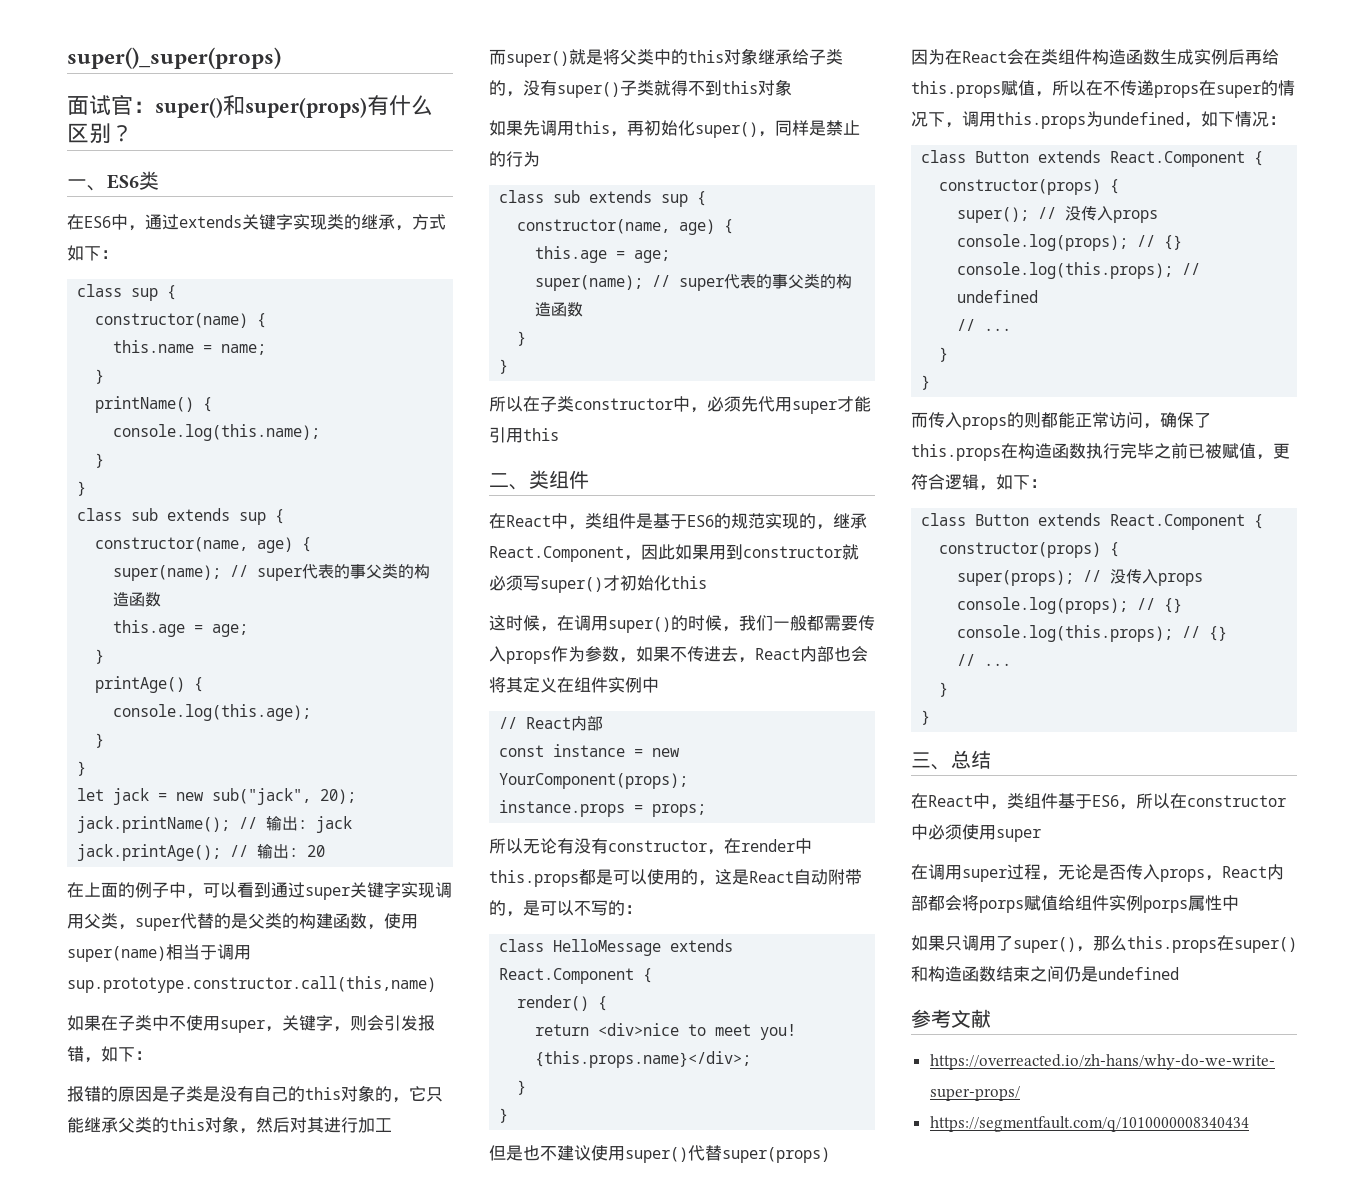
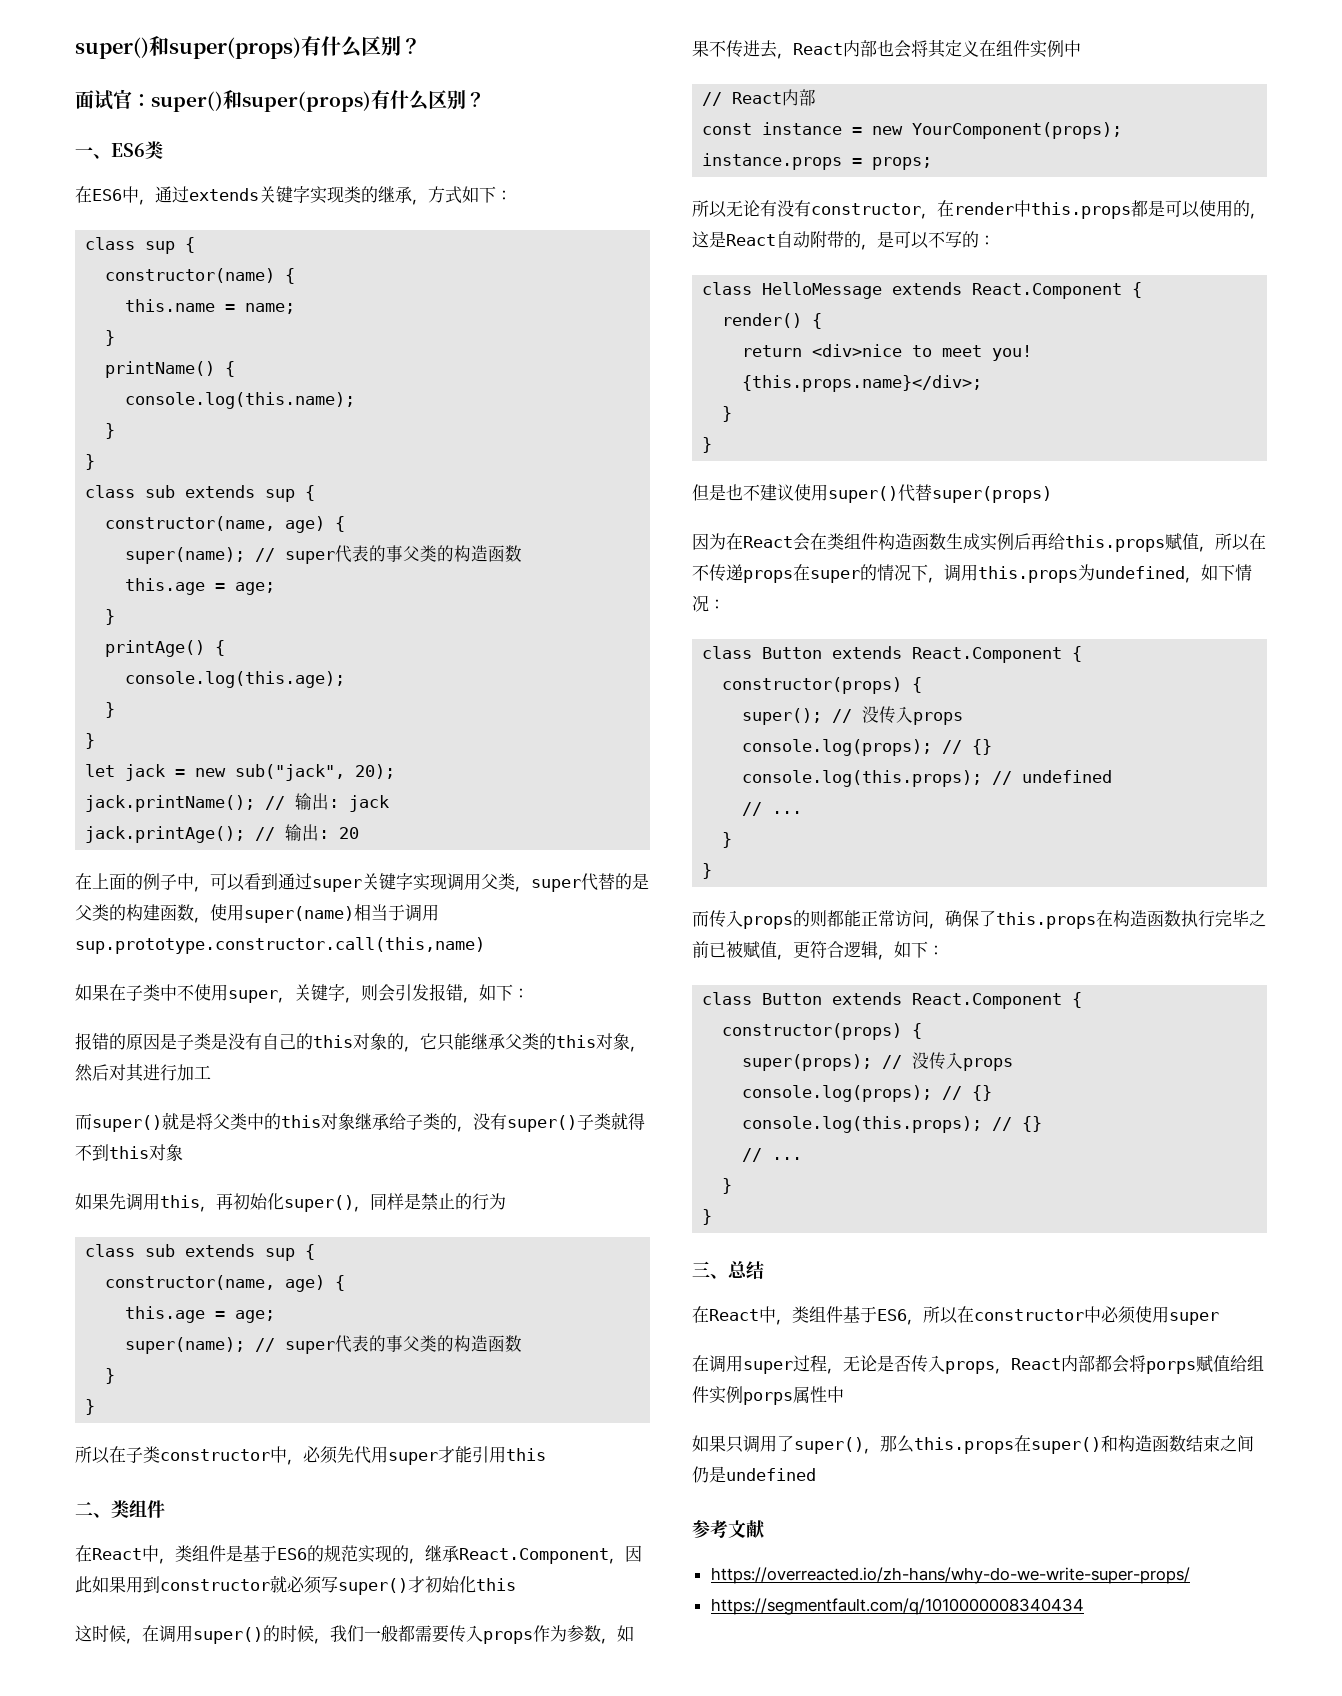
[67,47,281,69] super()_super(props) -> [75,36,421,59] super()和super(props)有什么区别？

